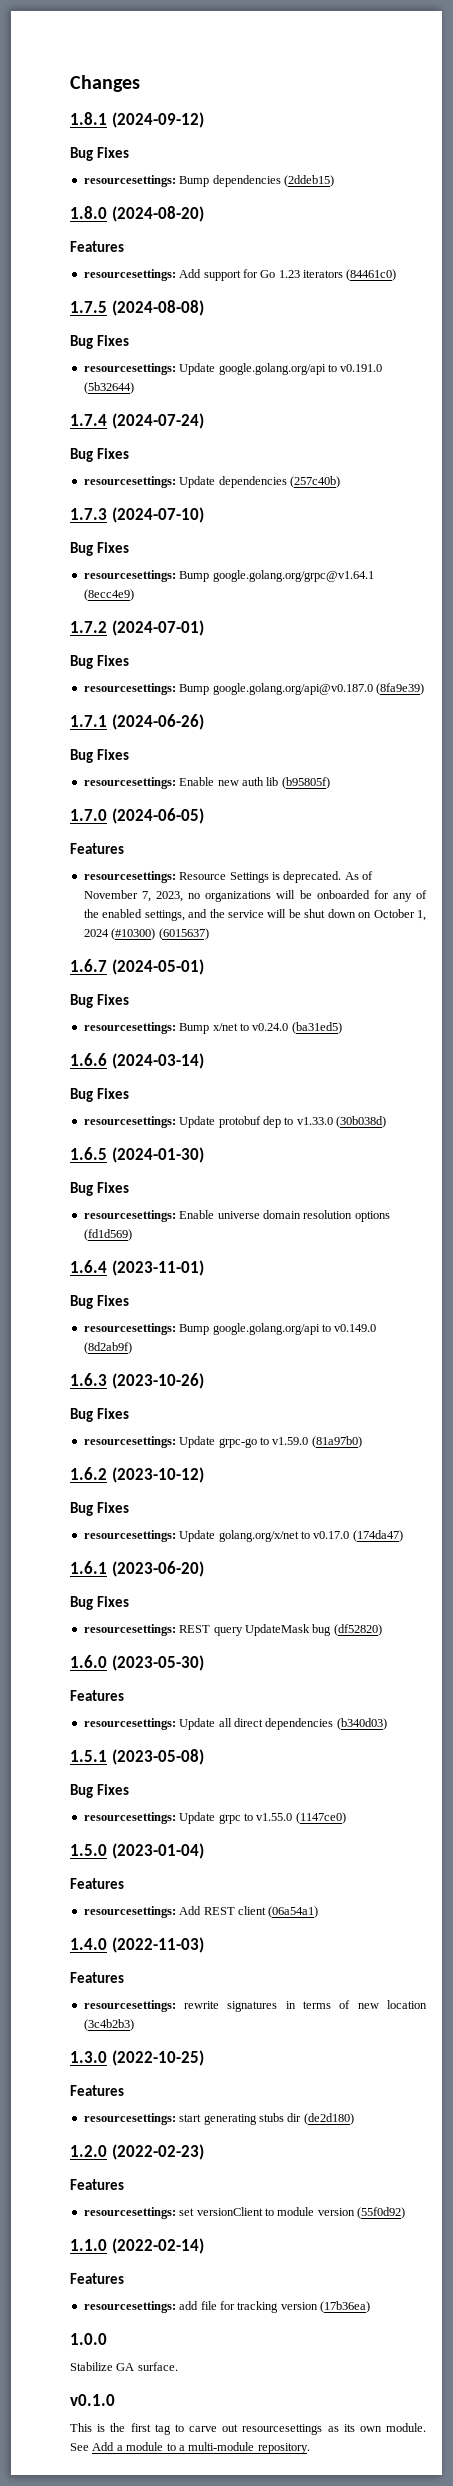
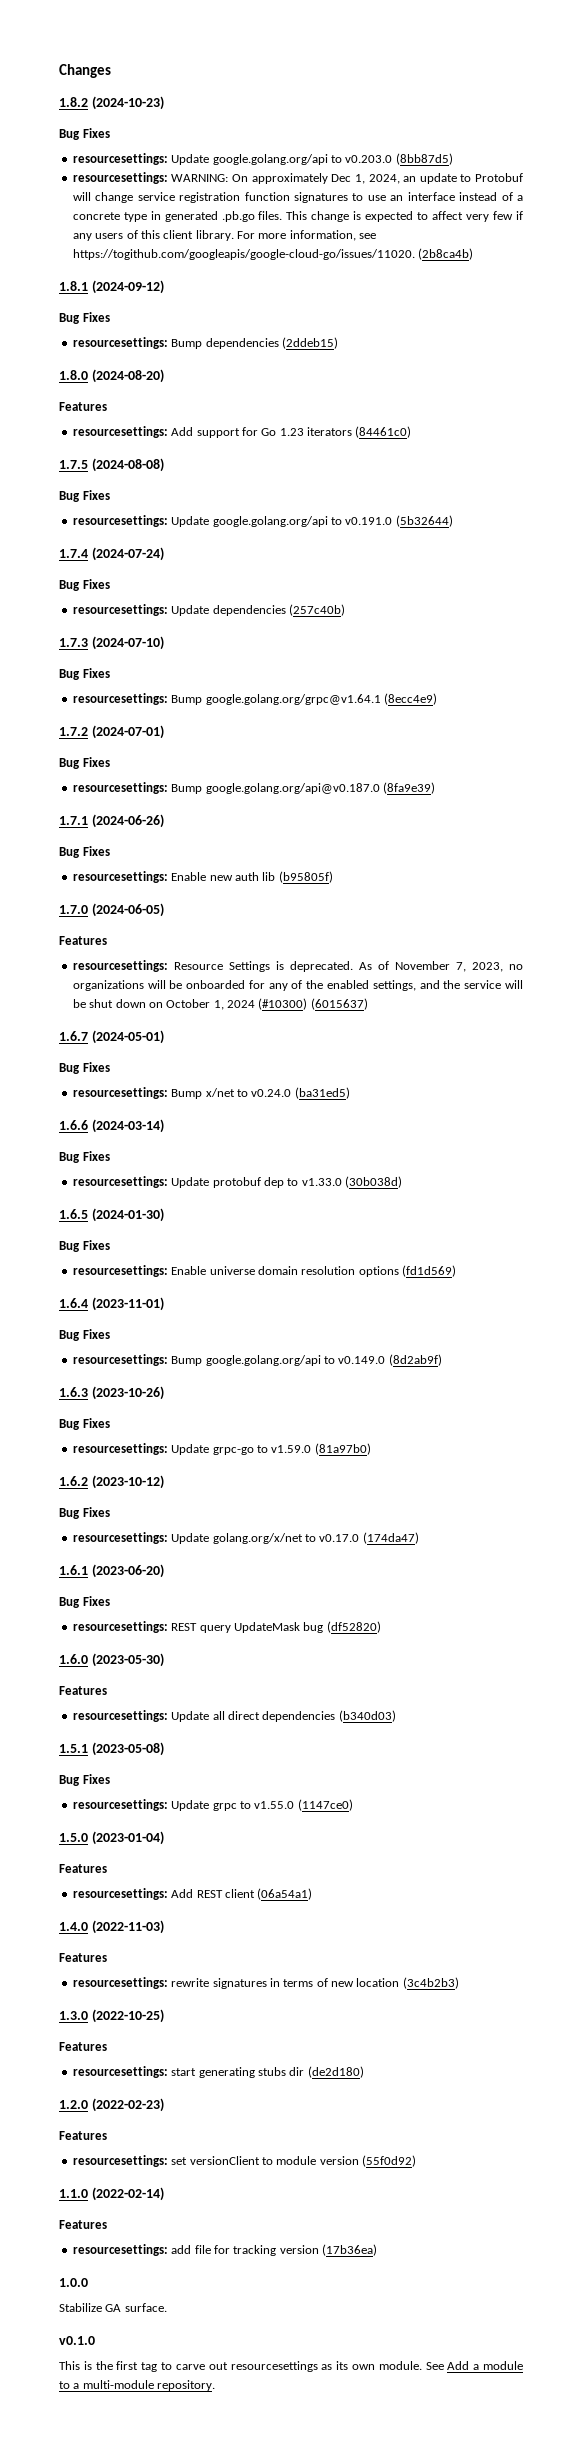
(140, 83) none -> [59,96,164,110] [59,128,110,140] [72,153,453,165] [72,172,523,184] [72,192,523,203] [72,211,523,222] [72,230,377,241] [72,248,474,260] // 1.8.2 (2024-10-23) // Bug Fixes // resourcesettings: Update google.golang.org/api to v0.203.0 (8bb87d5) // resourcesettings: WARNING: On approximately Dec 1, 2024, an update to Protobuf will change service registration function signatures to use an interface instead of a concrete type in generated .pb.go files. This change is expected to affect very few if any users of this client library. For more information, see https://togithub.com/googleapis/google-cloud-go/issues/11020. (2b8ca4b)

